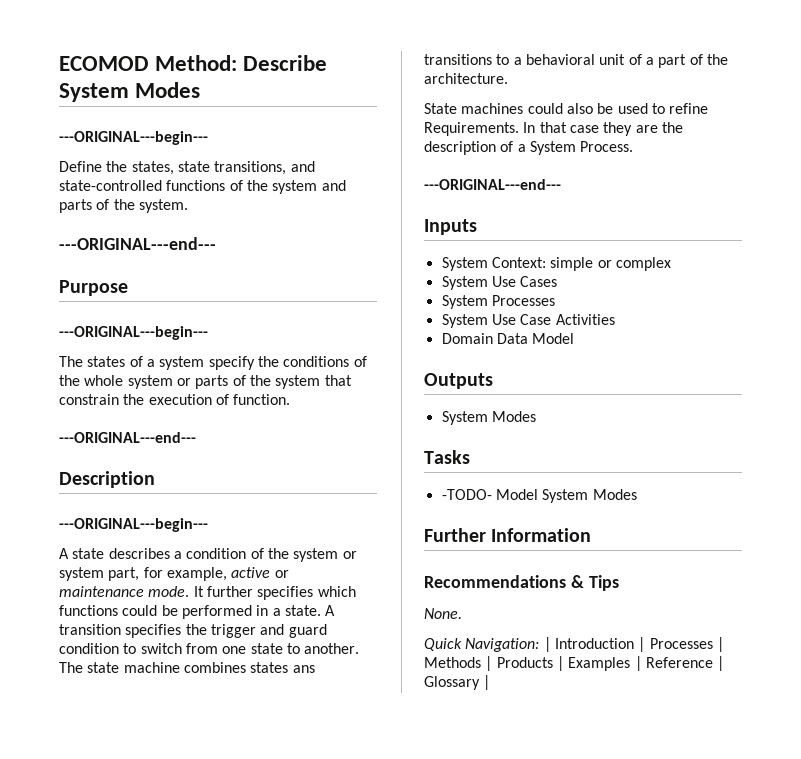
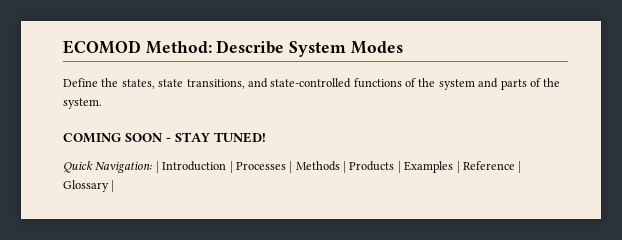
[59,131,208,145] // ---ORIGINAL---begin--- -> (403, 47) none
[59,237,216,250] [59,280,128,296] [59,326,208,340] [59,356,367,370] [59,375,352,389] [59,394,291,405] [59,432,196,443] [59,471,155,488] [59,518,208,532] [59,548,357,562] [59,567,289,581] [59,586,356,600] [59,605,336,619] [59,624,327,638] [59,643,360,654] [59,662,315,673] [424,54,728,68] [424,73,508,84] [424,103,709,114] [424,122,683,136] [424,141,634,155] [424,179,561,190] [424,219,477,235] [441,257,671,271] [441,276,558,290] [441,295,555,309] [441,314,615,328] [441,333,575,344] [424,373,493,389] [441,411,536,425] [424,450,470,464] [441,489,637,503] [424,528,592,542] [424,575,619,591] [424,608,462,619] ---ORIGINAL---end--- // Purpose // ---ORIGINAL---begin--- // The states of a system specify the conditions of the whole system or parts of the system that constrain the execution of function. // ---ORIGINAL---end--- // Description // ---ORIGINAL---begin--- // A state describes a condition of the system or system part, for example, active or maintenance mode. It further specifies which functions could be performed in a state. A transition specifies the trigger and guard condition to switch from one state to another. The state machine combines states ans transitions to a behavioral unit of a part of the architecture. // State machines could also be used to refine Requirements. In that case they are the description of a System Process. // ---ORIGINAL---end--- // Inputs // System Context: simple or complex // System Use Cases // System Processes // System Use Case Activities // Domain Data Model // Outputs // System Modes // Tasks // -TODO- Model System Modes // Further Information // Recommendations & Tips // None. -> [63,132,266,143] COMING SOON - STAY TUNED!

